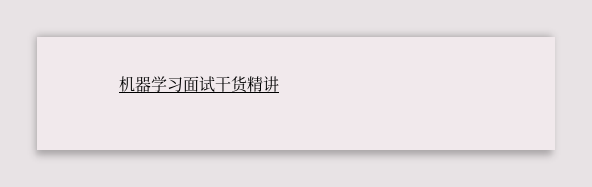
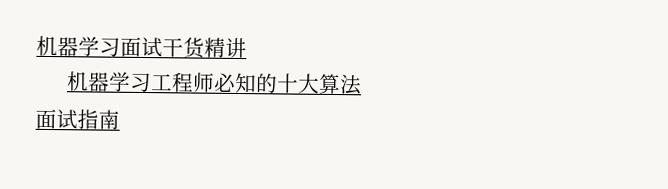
(279, 84) none -> [67,71,363,96] [35,108,120,130] // 机器学习工程师必知的十大算法 // 面试指南

